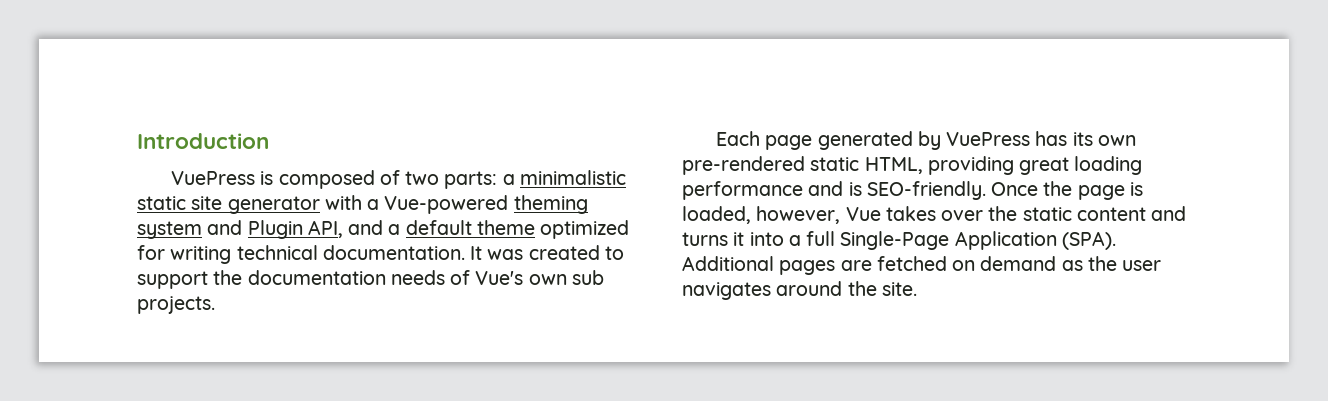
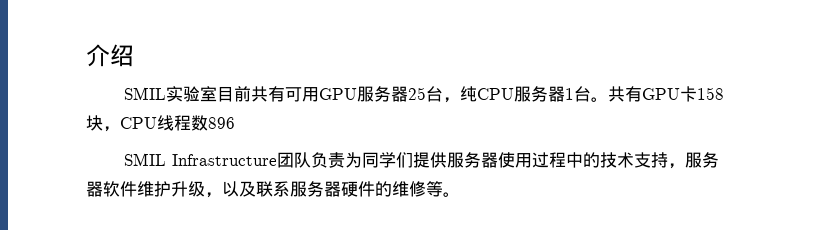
[137,133,269,149] [171,170,626,189] [137,195,588,214] [137,220,630,239] [137,245,624,264] [137,270,604,289] [137,296,215,314] [716,131,1136,150] [682,156,1143,175] [682,181,1143,200] [682,206,1187,224] [682,231,1116,250] [682,256,1162,275] [682,281,917,300] Introduction // VuePress is composed of two parts: a minimalistic static site generator with a Vue-powered theming system and Plugin API, and a default theme optimized for writing technical documentation. It was created to support the documentation needs of Vue's own sub projects. // Each page generated by VuePress has its own pre-rendered static HTML, providing great loading performance and is SEO-friendly. Once the page is loaded, however, Vue takes over the static content and turns it into a full Single-Page Application (SPA). Additional pages are fetched on demand as the user navigates around the site. -> [86,44,134,67] [124,86,725,103] [86,115,235,132] [124,152,720,169] [86,181,460,198] 介绍 // SMIL实验室目前共有可用GPU服务器25台，纯CPU服务器1台。共有GPU卡158块，CPU线程数896 // SMIL Infrastructure团队负责为同学们提供服务器使用过程中的技术支持，服务器软件维护升级，以及联系服务器硬件的维修等。

